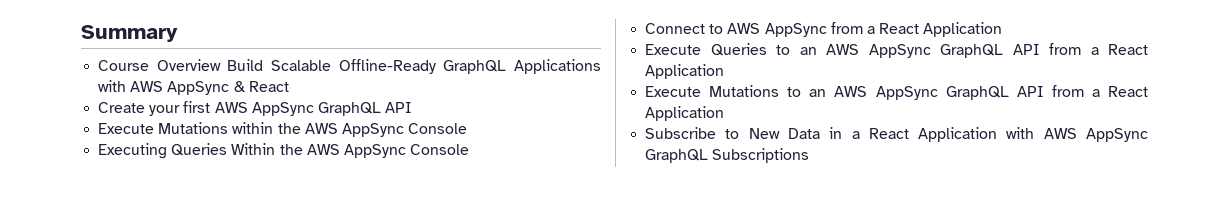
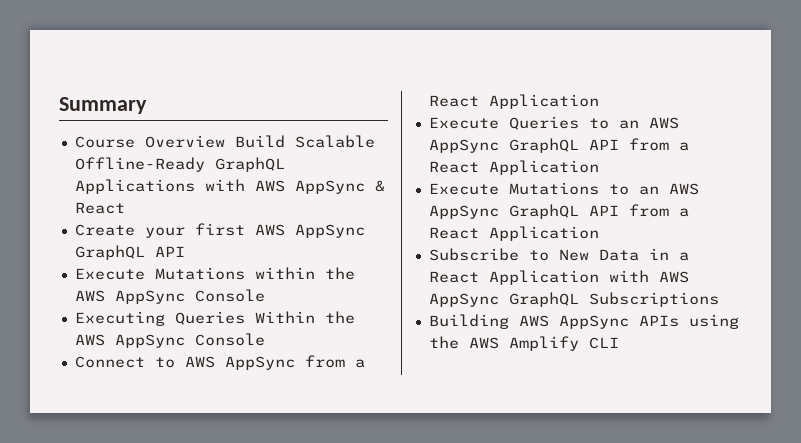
(810, 155) none -> [428,314,739,329] [428,336,619,351] // Building AWS AppSync APIs using the AWS Amplify CLI

